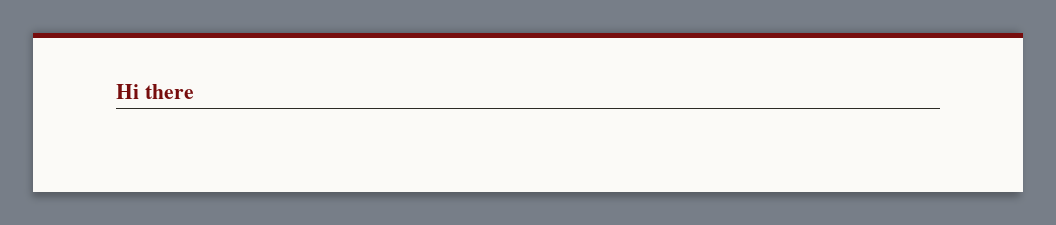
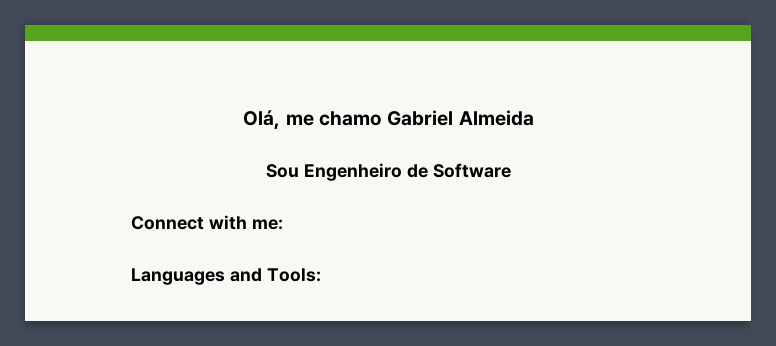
[116,84,194,99] Hi there -> [243,110,534,130] [266,163,511,181] [131,215,283,230] [131,268,321,285] Olá, me chamo Gabriel Almeida // Sou Engenheiro de Software // Connect with me: // Languages and Tools:

